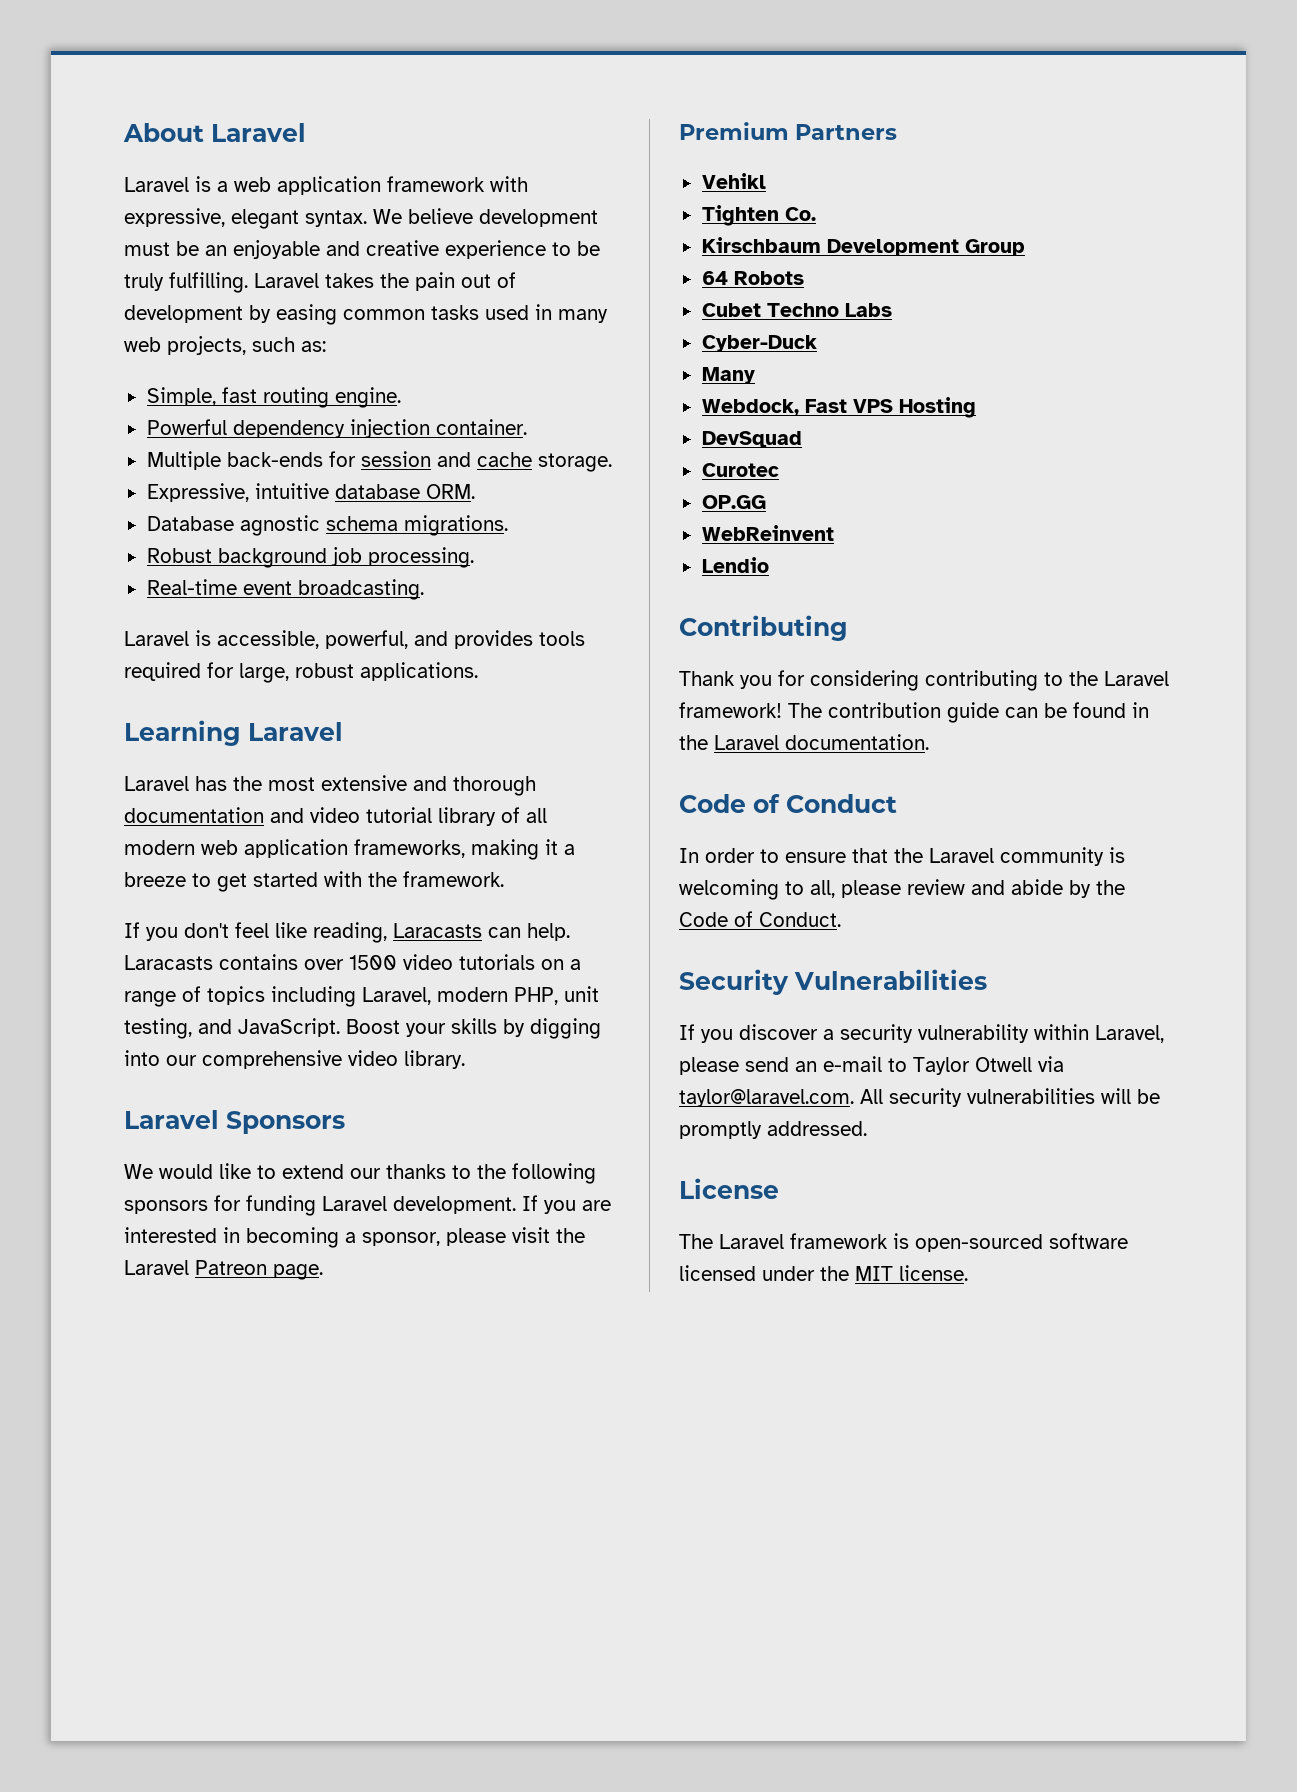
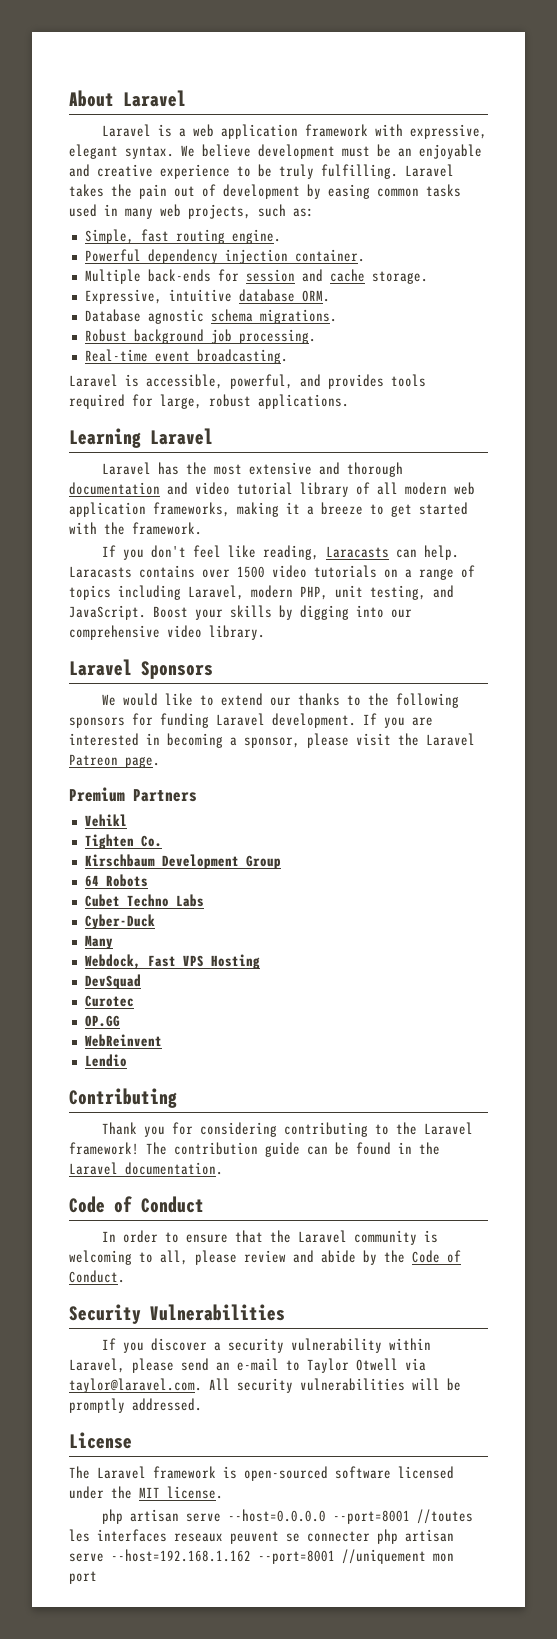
(968, 1273) none -> [101,1509,473,1524] [69,1529,454,1544] [69,1549,454,1564] [69,1571,97,1584] // php artisan serve --host=0.0.0.0 --port=8001 //toutes les interfaces reseaux peuvent se connecter php artisan serve --host=192.168.1.162 --port=8001 //uniquement mon port

